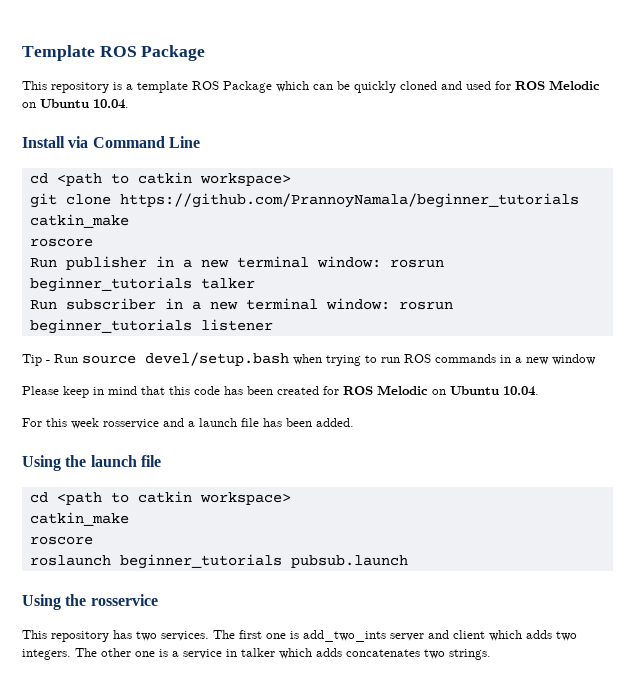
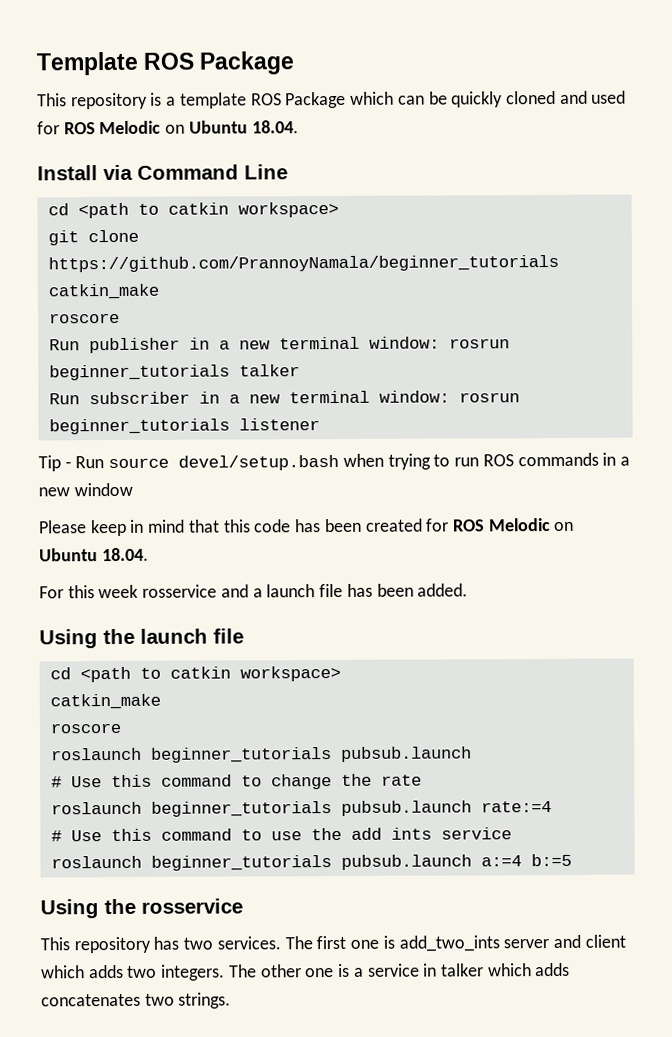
[93,99,129,109] 10.04. -> [251,120,299,134] 18.04.
[503,386,539,396] 10.04. -> [101,547,149,562] 18.04.
(408, 561) none -> [50,773,422,790] [50,800,552,817] [50,827,512,842] [50,853,572,871] // # Use this command to change the rate // roslaunch beginner_tutorials pubsub.launch rate:=4 // # Use this command to use the add ints service // roslaunch beginner_tutorials pubsub.launch a:=4 b:=5

